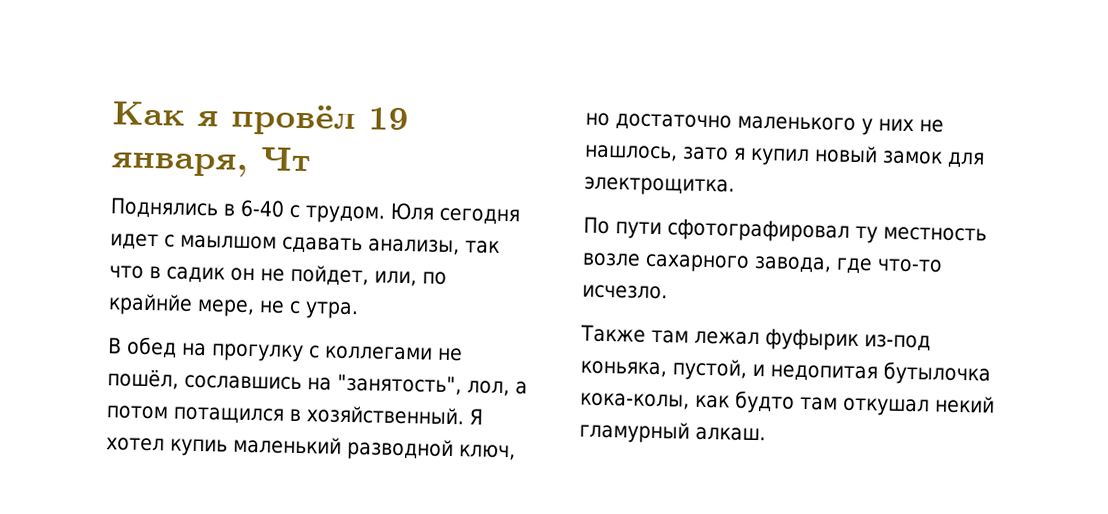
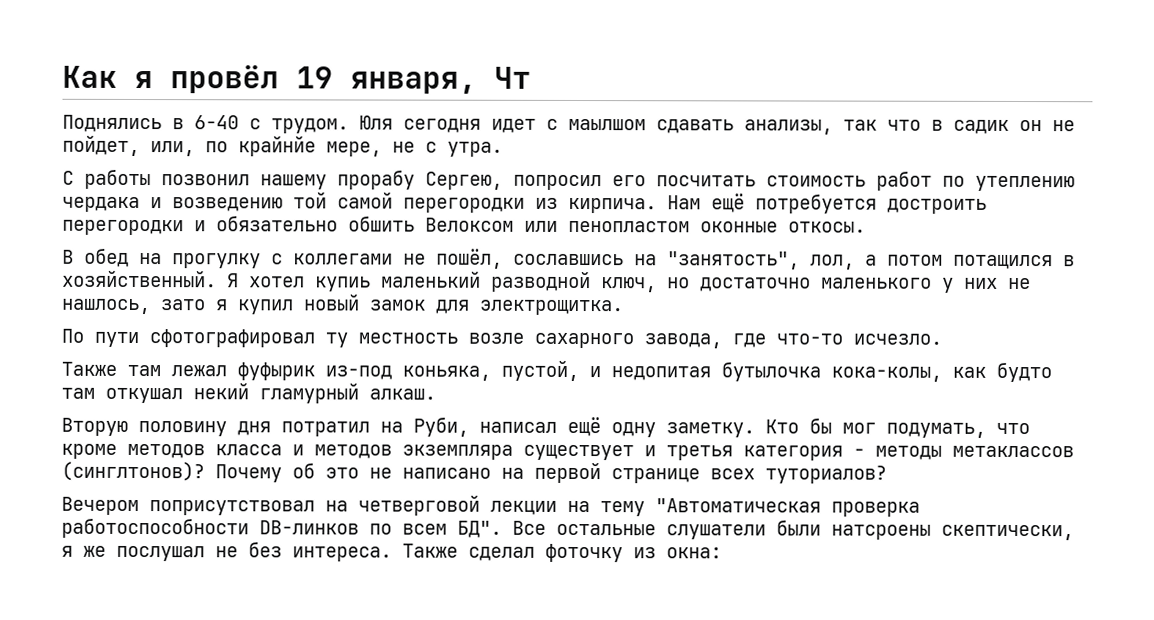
(359, 310) none -> [62,169,1075,192] [62,192,987,214] [62,216,866,236] // С работы позвонил нашему прорабу Сергею, попросил его посчитать стоимость работ по утеплению чердака и возведению той самой перегородки из кирпича. Нам ещё потребуется достроить перегородки и обязательно обшить Велоксом или пенопластом оконные откосы.
(766, 434) none -> [61,416,1030,438] [61,443,1074,461] [61,461,887,484] [61,495,920,517] [61,518,1074,541] [61,542,722,563] // Вторую половину дня потратил на Руби, написал ещё одну заметку. Кто бы мог подумать, что кроме методов класса и методов экземпляра существует и третья категория - методы метаклассов (синглтонов)? Почему об это не написано на первой странице всех туториалов? // Вечером поприсутствовал на четверговой лекции на тему "Автоматическая проверка работоспособности DB-линков по всем БД". Все остальные слушатели были натсроены скептически, я же послушал не без интереса. Также сделал фоточку из окна:

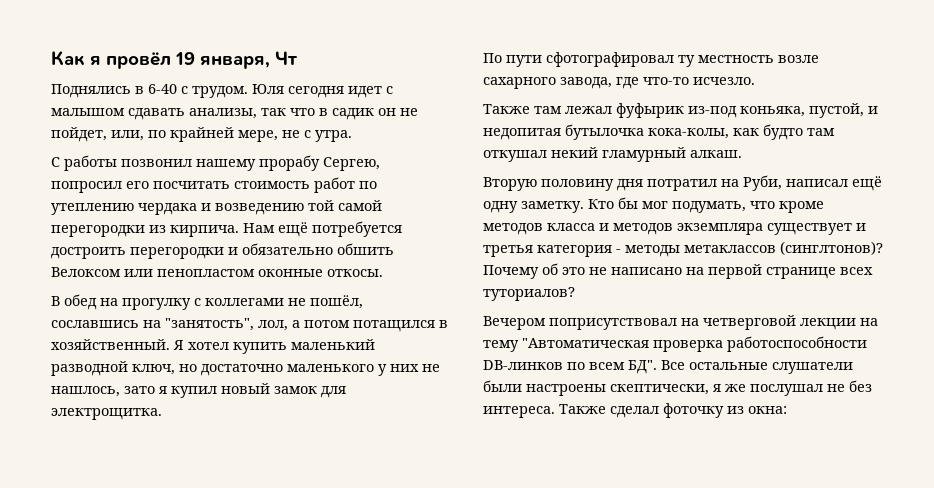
[568,118,646,131] маылшом -> [51,108,125,116] малышом
[238,136,316,157] крайнйе -> [170,127,234,142] крайней
[315,276,371,292] купиь -> [233,342,287,354] купить
[831,524,931,540] натсроены -> [526,384,606,396] настроены

